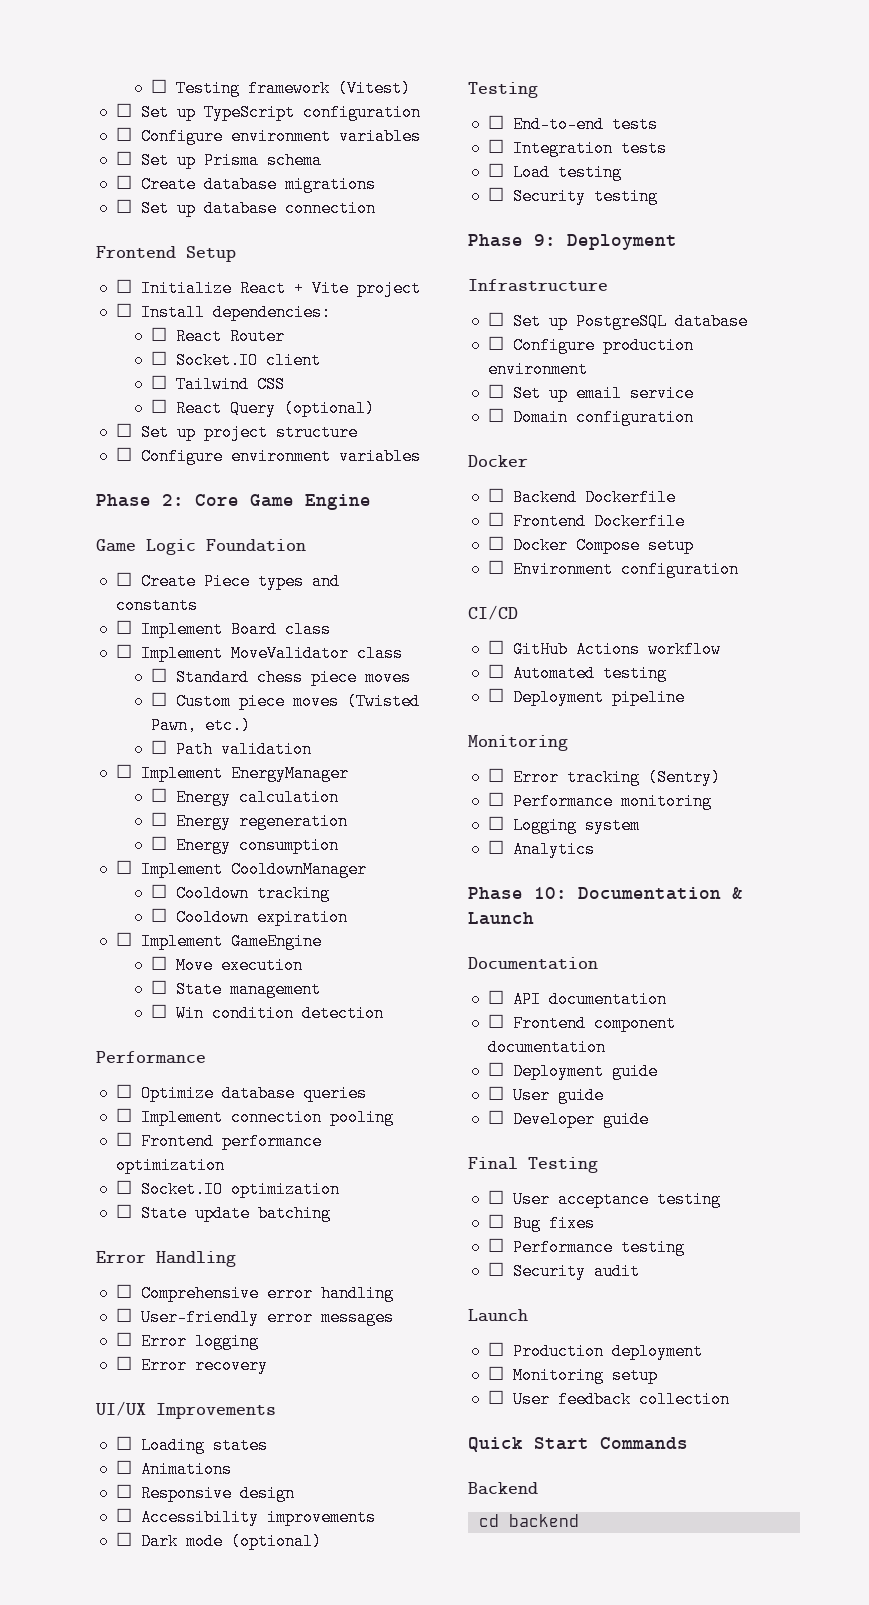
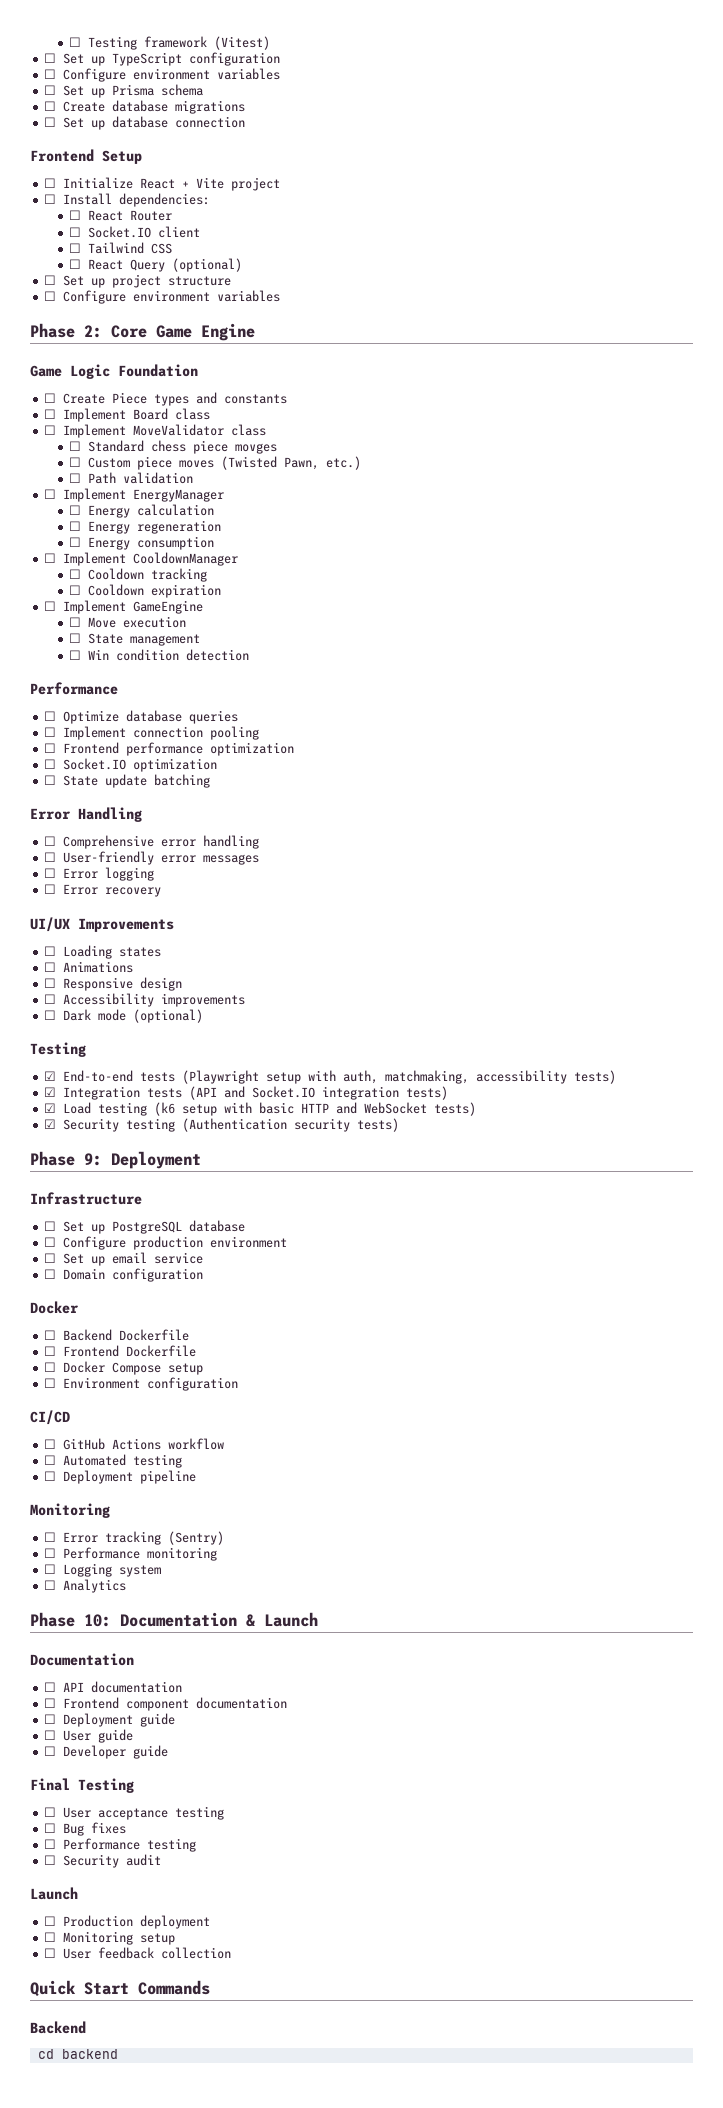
[365,669,412,686] moves -> [235,443,278,454] movges
[487,115,504,129] ☐ -> [44,1071,57,1081] ☑
[487,139,667,157] [487,163,622,181] [487,187,504,201] // ☐ Integration tests // ☐ Load testing // ☐ -> [182,1070,617,1084] [44,1086,449,1100] [44,1102,477,1116] [44,1119,57,1129] (Playwright setup with auth, matchmaking, accessibility tests) // ☑ Integration tests (API and Socket.IO integration tests) // ☑ Load testing (k6 setup with basic HTTP and WebSocket tests) // ☑
(658, 196) none -> [182,1118,400,1132] (Authentication security tests)

